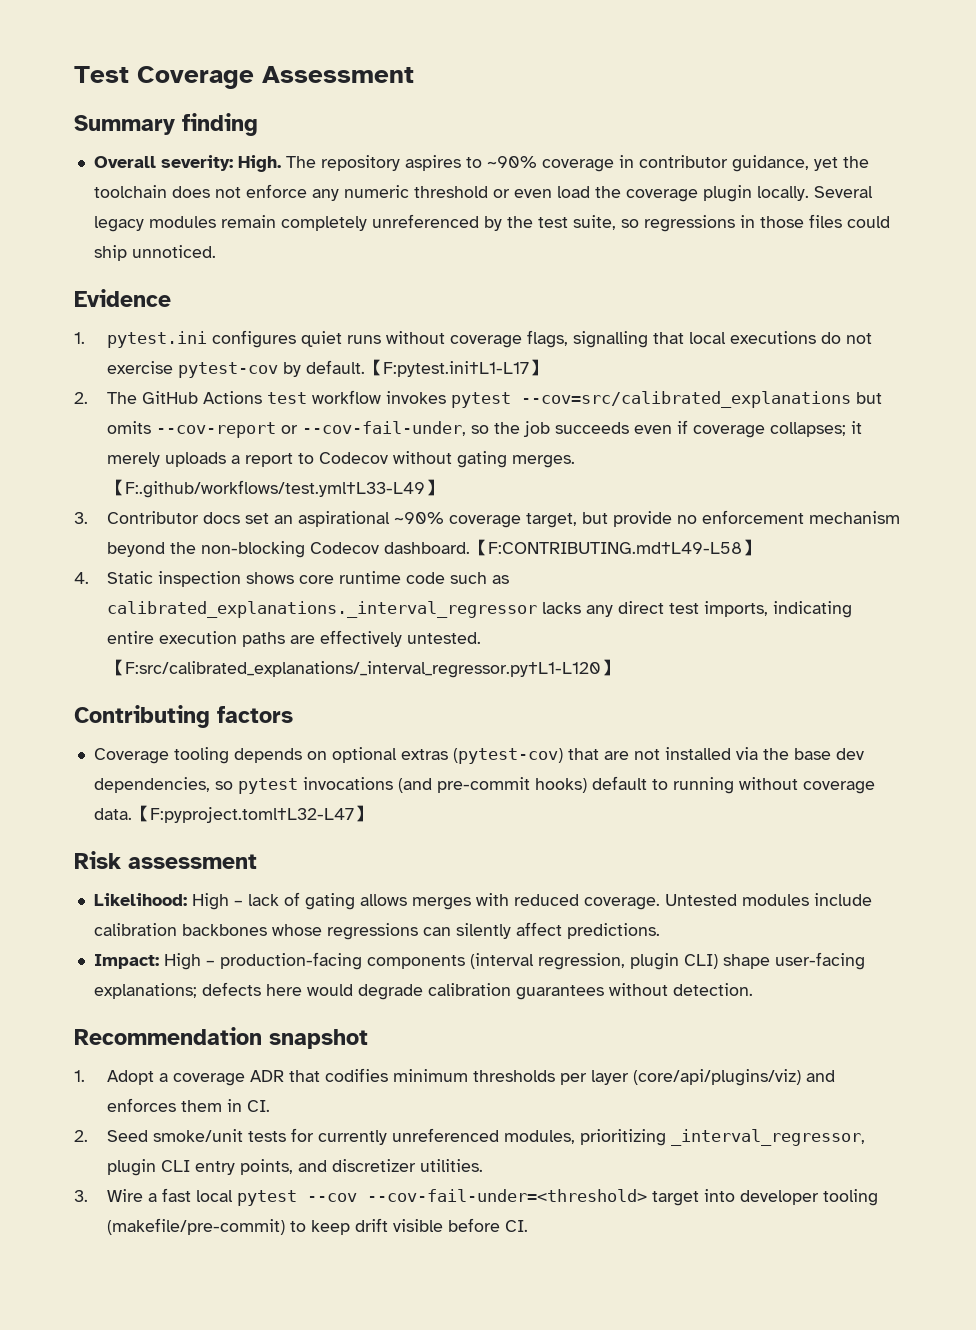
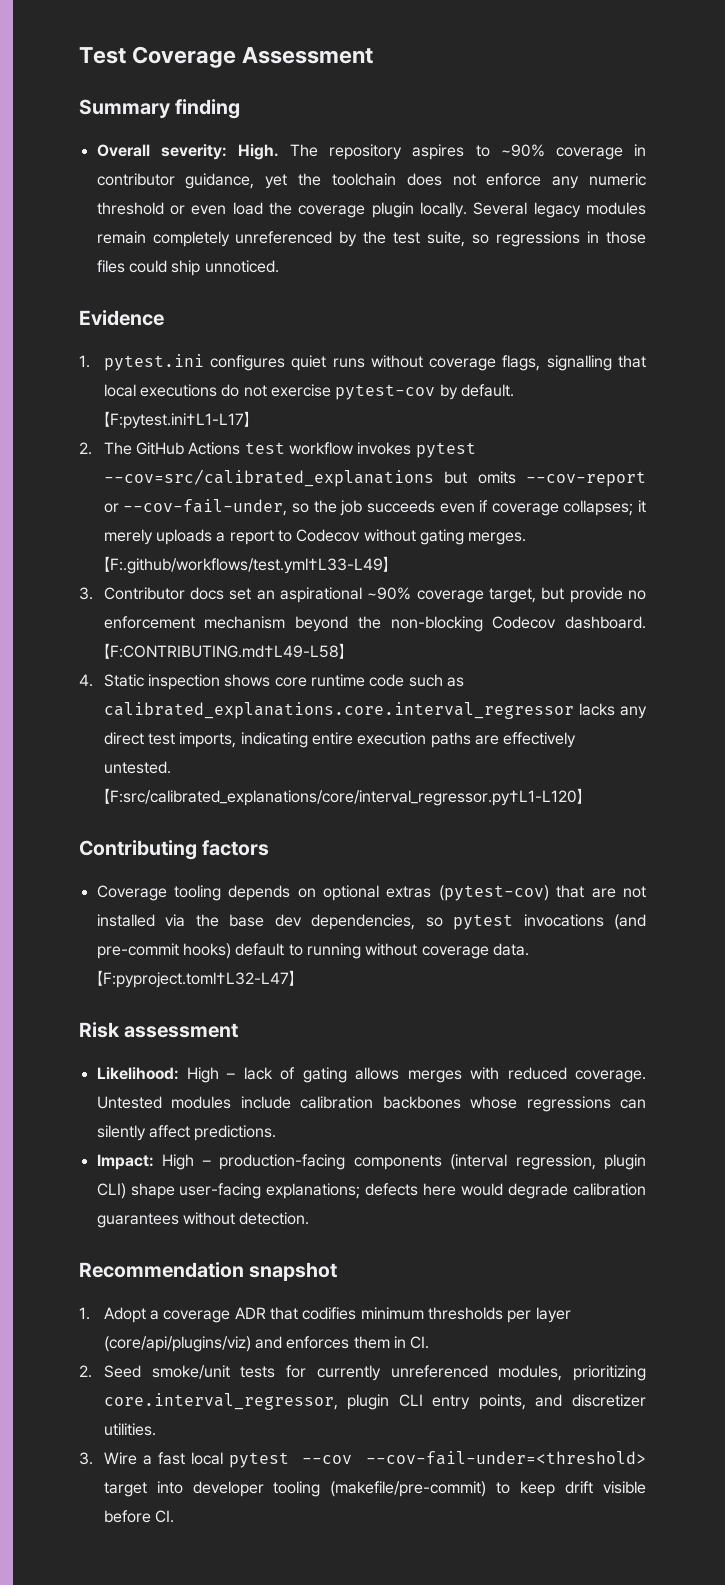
[107,601,538,618] calibrated_explanations._interval_regressor -> [103,702,574,719] calibrated_explanations.core.interval_regressor
[125,661,602,678] F:src/calibrated_explanations/_interval_regressor.py†L1-L120 -> [109,790,577,806] F:src/calibrated_explanations/core/interval_regressor.py†L1-L120
[671,1129,866,1146] _interval_regressor, -> [103,1393,338,1410] core.interval_regressor,

